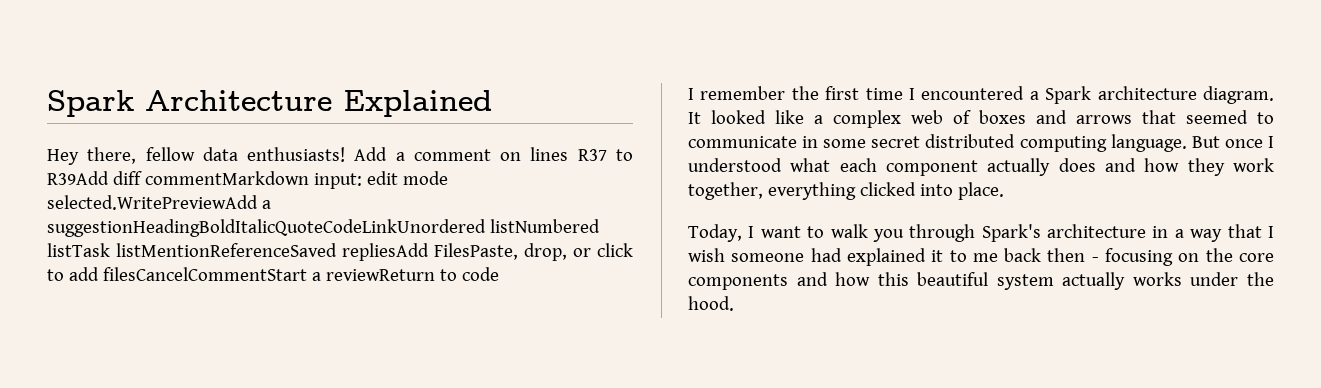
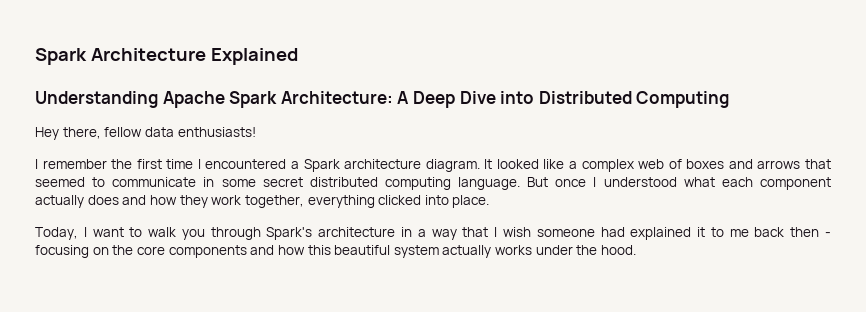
(492, 103) none -> [35,91,730,108] // Understanding Apache Spark Architecture: A Deep Dive into Distributed Computing
[354,147,633,161] [47,171,448,189] [47,195,271,210] [47,219,600,237] [47,243,633,261] [47,267,499,281] Add a comment on lines R37 to R39Add diff commentMarkdown input: edit mode selected.WritePreviewAdd a suggestionHeadingBoldItalicQuoteCodeLinkUnordered listNumbered listTask listMentionReferenceSaved repliesAdd FilesPaste, drop, or click to add filesCancelCommentStart a reviewReturn to code -> (256, 132) none

